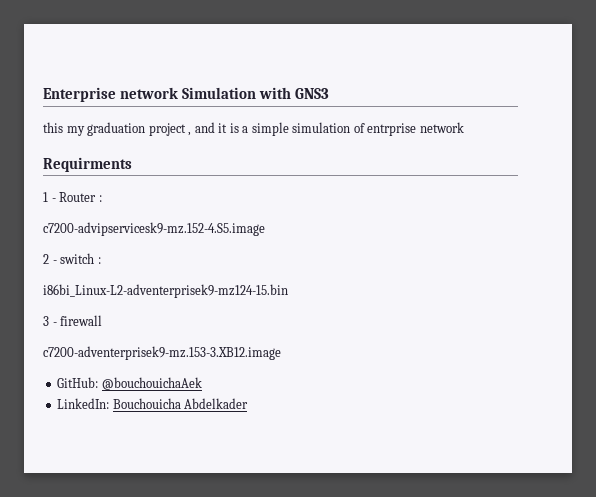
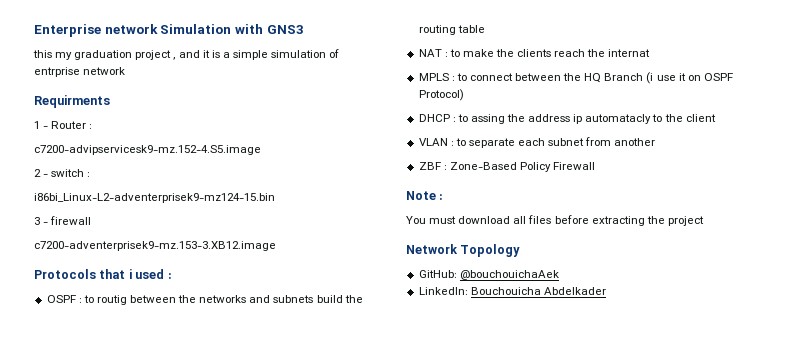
(281, 353) none -> [34,269,172,279] [46,295,363,305] [418,25,485,35] [418,49,651,57] [418,72,733,84] [418,89,464,101] [418,114,716,124] [418,137,656,148] [418,162,596,172] [406,191,444,200] [406,215,704,226] [406,244,521,257] // Protocols that i used : // OSPF : to routig between the networks and subnets build the routing table // NAT : to make the clients reach the internat // MPLS : to connect between the HQ Branch (i use it on OSPF Protocol) // DHCP : to assing the address ip automatacly to the client // VLAN : to separate each subnet from another // ZBF : Zone-Based Policy Firewall // Note : // You must download all files before extracting the project // Network Topology

